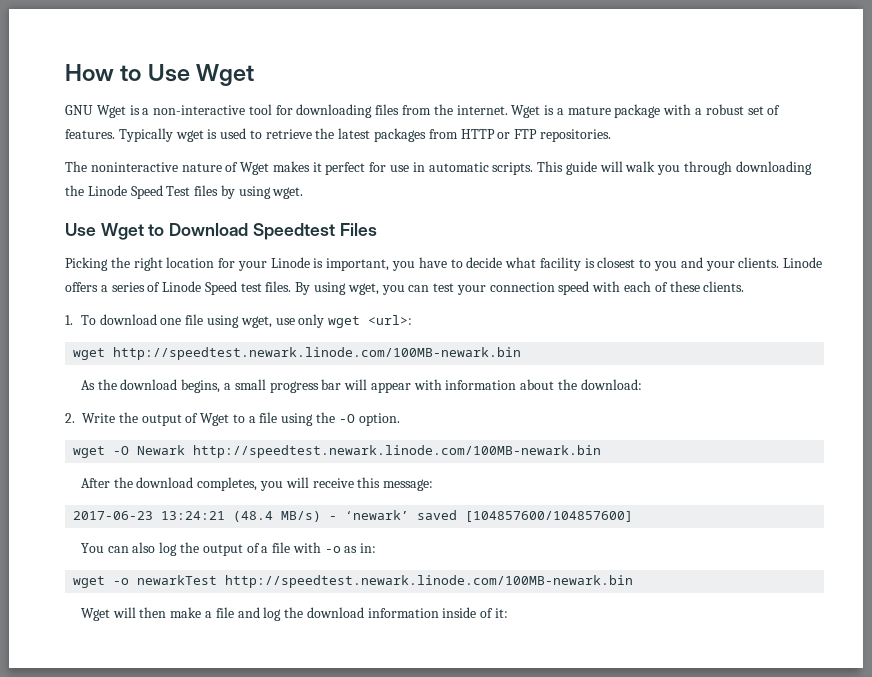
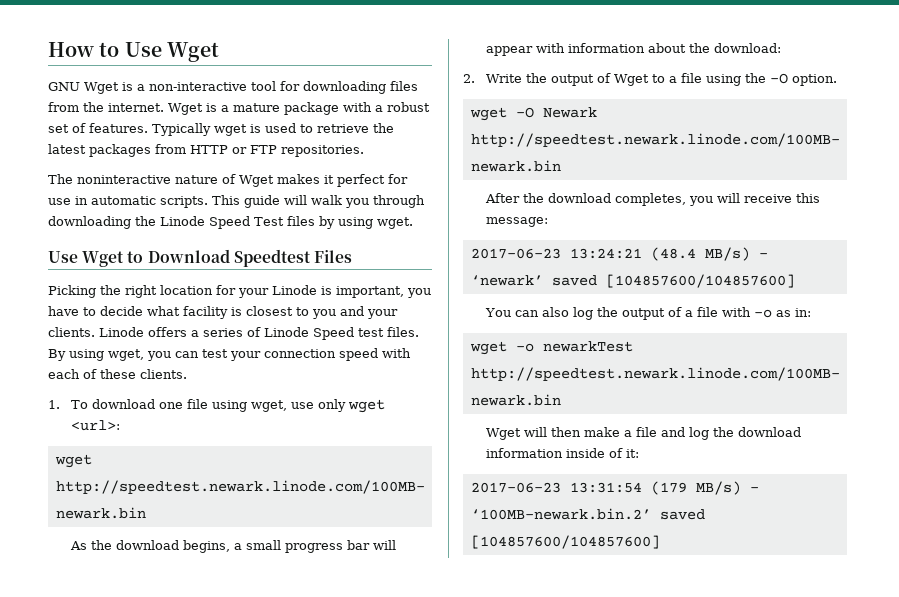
(509, 613) none -> [470,481,759,495] [470,508,705,520] [470,535,660,549] // 2017-06-23 13:31:54 (179 MB/s) - ‘100MB-newark.bin.2’ saved [104857600/104857600]

